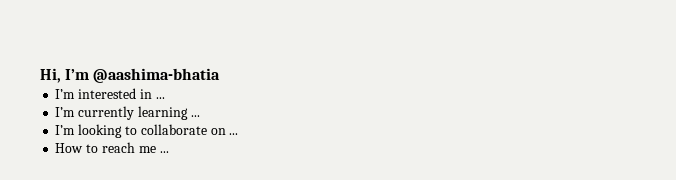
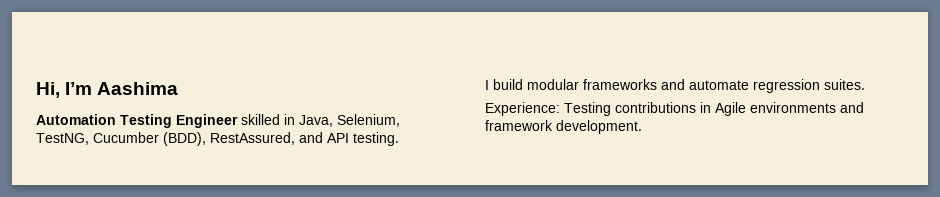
[93,68,221,83] [55,88,165,99] [55,106,200,120] [55,124,239,138] [55,142,169,153] @aashima-bhatia // I’m interested in ... // I’m currently learning ... // I’m looking to collaborate on ... // How to reach me ... -> [97,82,179,95] [36,114,400,128] [36,132,399,146] [485,79,865,93] [485,102,864,116] [485,120,642,134] Aashima // Automation Testing Engineer skilled in Java, Selenium, TestNG, Cucumber (BDD), RestAssured, and API testing. // I build modular frameworks and automate regression suites. // Experience: Testing contributions in Agile environments and framework development.

